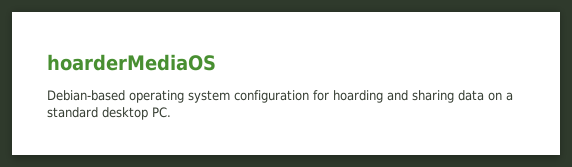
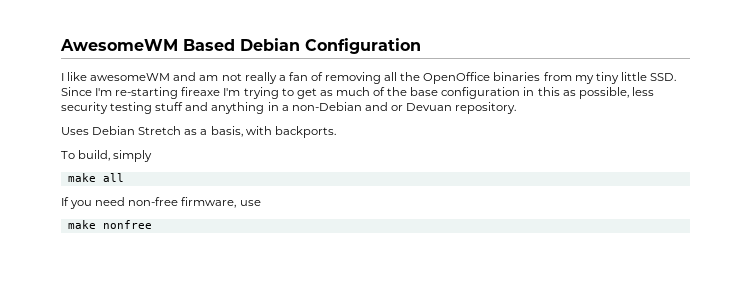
[47,54,216,71] [47,90,513,103] [47,107,171,120] hoarderMediaOS // Debian-based operating system configuration for hoarding and sharing data on a standard desktop PC. -> [60,38,421,54] [61,72,676,84] [61,87,654,99] [61,102,517,114] [61,126,336,138] [61,150,153,162] [67,173,124,182] [61,197,261,209] [67,220,152,229] AwesomeWM Based Debian Configuration // I like awesomeWM and am not really a fan of removing all the OpenOffice binaries from my tiny little SSD. Since I'm re-starting fireaxe I'm trying to get as much of the base configuration in this as possible, less security testing stuff and anything in a non-Debian and or Devuan repository. // Uses Debian Stretch as a basis, with backports. // To build, simply // make all // If you need non-free firmware, use // make nonfree

